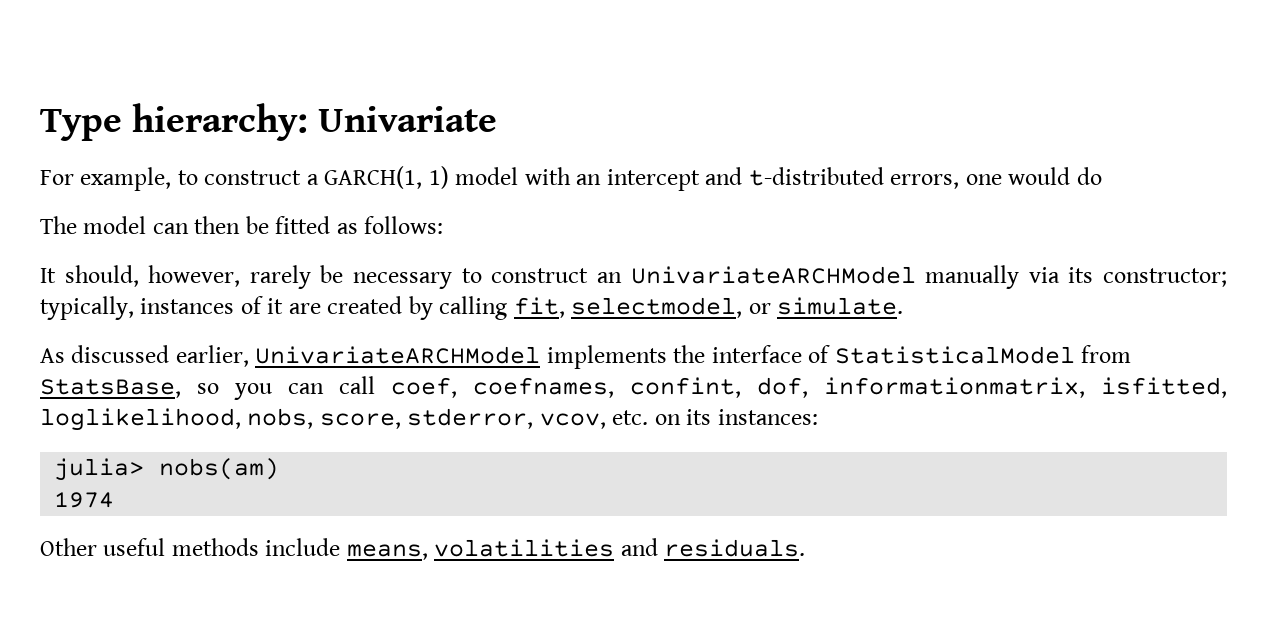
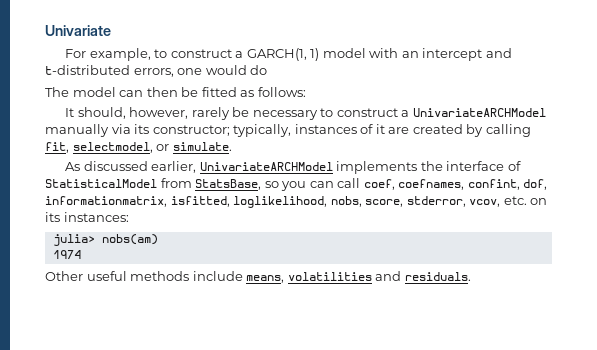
[40,103,309,141] Type hierarchy: -> (45, 30) none
[596,272,622,283] an -> [401,110,410,117] a

